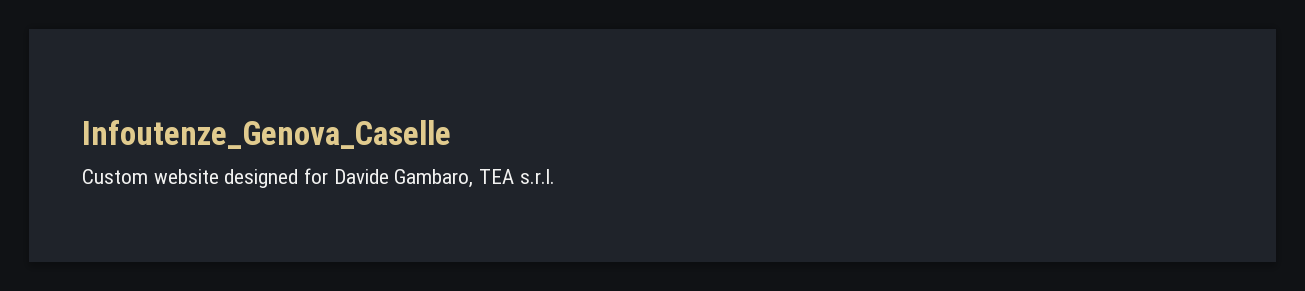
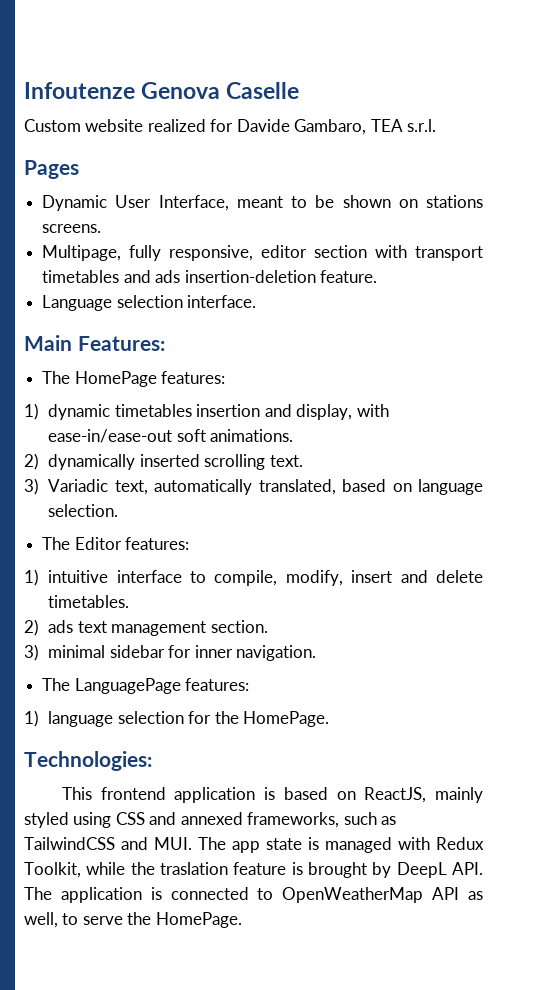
[82,120,451,149] Infoutenze_Genova_Caselle -> [24,82,300,99] Infoutenze Genova Caselle
[224,169,299,188] designed -> [147,119,206,132] realized
(555, 176) none -> [24,160,79,179] [42,195,483,211] [42,224,102,233] [42,245,484,261] [42,270,377,283] [42,295,257,311] [24,335,165,351] [42,371,226,387] [24,403,389,420] [48,429,294,443] [24,453,303,470] [24,478,483,495] [48,504,119,517] [42,537,190,550] [24,569,483,586] [48,595,130,608] [24,619,268,636] [24,644,317,661] [42,678,250,694] [24,710,330,727] [24,751,152,771] [61,787,483,803] [24,812,397,828] [24,837,484,853] [24,862,483,878] [24,887,483,903] [24,912,242,928] // Pages // Dynamic User Interface, meant to be shown on stations screens. // Multipage, fully responsive, editor section with transport timetables and ads insertion-deletion feature. // Language selection interface. // Main Features: // The HomePage features: // 1) dynamic timetables insertion and display, with ease-in/ease-out soft animations. // 2) dynamically inserted scrolling text. // 3) Variadic text, automatically translated, based on language selection. // The Editor features: // 1) intuitive interface to compile, modify, insert and delete timetables. // 2) ads text management section. // 3) minimal sidebar for inner navigation. // The LanguagePage features: // 1) language selection for the HomePage. // Technologies: // This frontend application is based on ReactJS, mainly styled using CSS and annexed frameworks, such as TailwindCSS and MUI. The app state is managed with Redux Toolkit, while the traslation feature is brought by DeepL API. The application is connected to OpenWeatherMap API as well, to serve the HomePage.

